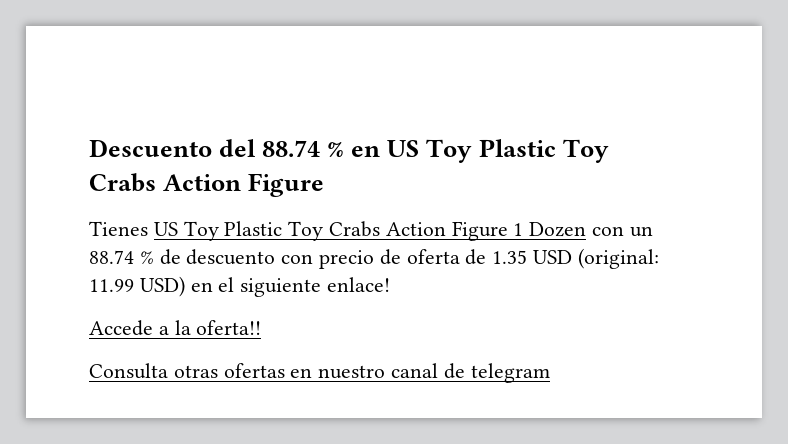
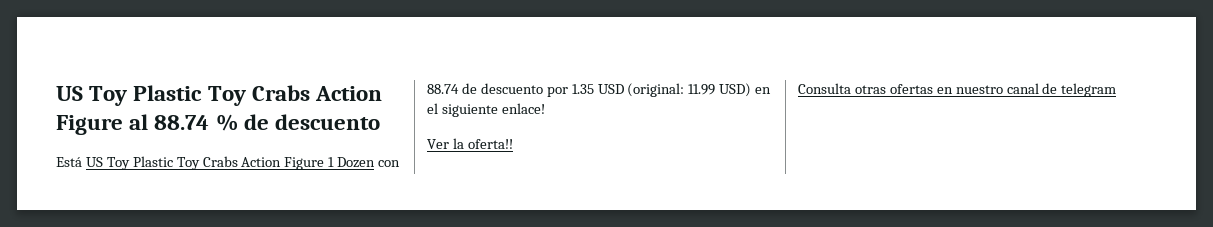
[89,139,610,163] [89,173,325,197] [89,221,148,236] Descuento del 88.74 % en US Toy Plastic Toy Crabs Action Figure // Tienes -> [56,85,383,106] [56,114,381,135] [56,157,82,167] US Toy Plastic Toy Crabs Action Figure al 88.74 % de descuento // Está
[629,226,653,237] [89,249,487,269] un 88.74 % de descuento con precio de oferta de -> [427,83,568,97] 88.74 de descuento por
[89,320,169,336] Accede a -> [427,139,449,149] Ver

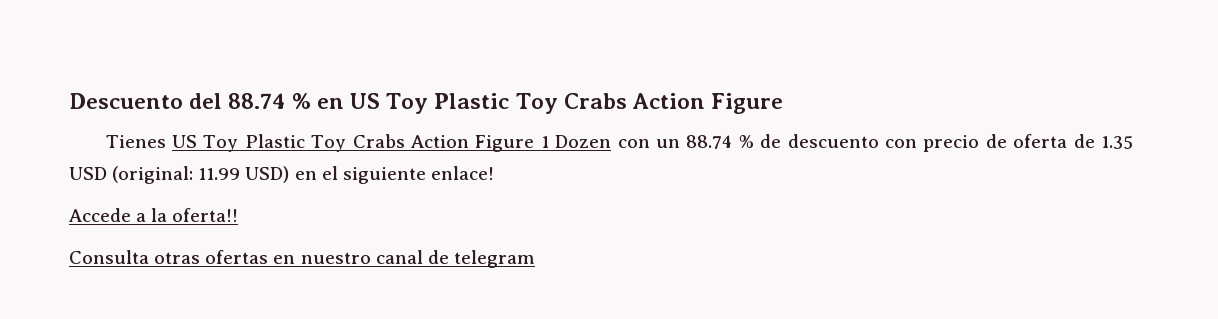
[56,85,383,106] [56,114,381,135] [56,157,82,167] US Toy Plastic Toy Crabs Action Figure al 88.74 % de descuento // Está -> [69,93,784,114] [105,135,166,148] Descuento del 88.74 % en US Toy Plastic Toy Crabs Action Figure // Tienes
[427,83,568,97] 88.74 de descuento por -> [656,134,1095,152] un 88.74 % de descuento con precio de oferta de
[427,139,449,149] Ver -> [69,208,147,222] Accede a

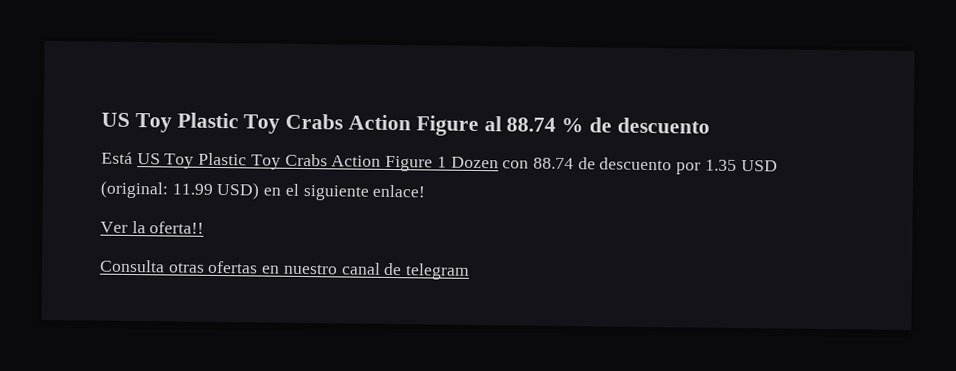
[69,93,784,114] [105,135,166,148] Descuento del 88.74 % en US Toy Plastic Toy Crabs Action Figure // Tienes -> [101,112,710,137] [101,151,133,165] US Toy Plastic Toy Crabs Action Figure al 88.74 % de descuento // Está
[656,134,1095,152] un 88.74 % de descuento con precio de oferta de -> [532,157,702,175] 88.74 de descuento por
[69,208,147,222] Accede a -> [100,221,128,233] Ver

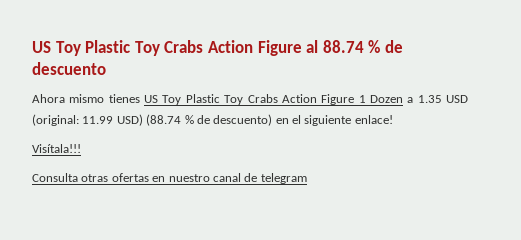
[101,151,133,165] Está -> [32,94,140,103] Ahora mismo tienes
[502,157,702,175] con 88.74 de descuento por -> [407,97,414,103] a
(261, 190) none -> [146,114,273,126] (88.74 % de descuento)
[100,221,205,234] Ver la oferta!! -> [32,144,81,153] Visítala!!!

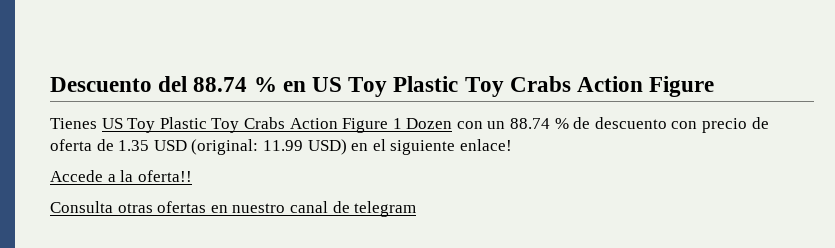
[32,40,403,56] [32,62,106,75] [32,94,140,103] US Toy Plastic Toy Crabs Action Figure al 88.74 % de descuento // Ahora mismo tienes -> [50,76,715,97] [50,118,97,129] Descuento del 88.74 % en US Toy Plastic Toy Crabs Action Figure // Tienes
[407,97,414,103] a -> [456,117,769,133] [50,139,114,151] con un 88.74 % de descuento con precio de oferta de
[146,114,273,126] (88.74 % de descuento) -> (347, 147) none
[32,144,81,153] Visítala!!! -> [50,170,192,182] Accede a la oferta!!

